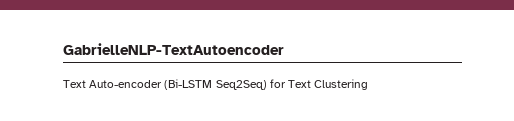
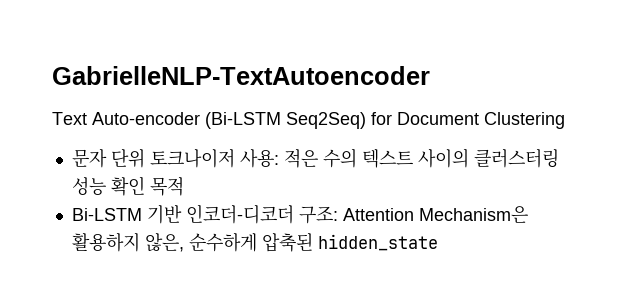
[288,80,312,88] Text -> [397,112,479,125] Document
(369, 84) none -> [71,148,559,168] [71,176,184,196] [71,204,528,224] [71,232,438,252] // 문자 단위 토크나이저 사용: 적은 수의 텍스트 사이의 클러스터링 성능 확인 목적 // Bi-LSTM 기반 인코더-디코더 구조: Attention Mechanism은 활용하지 않은, 순수하게 압축된 hidden_state

